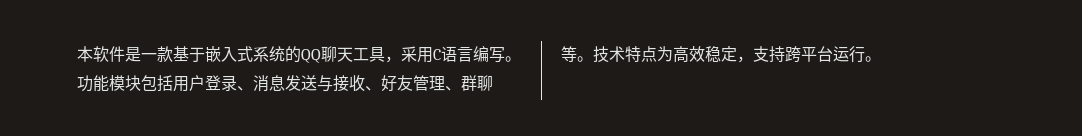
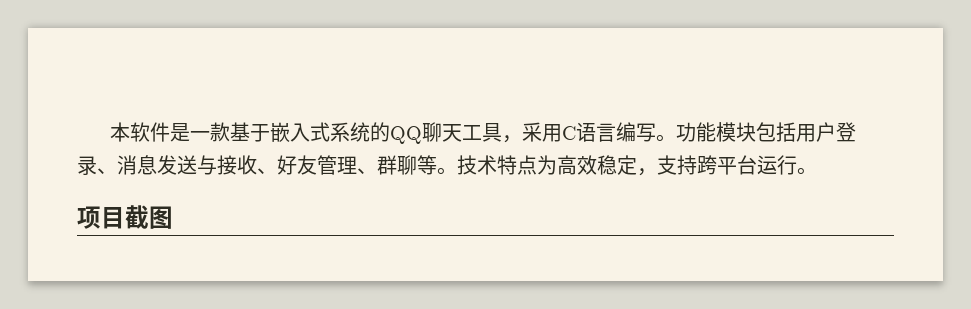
(881, 59) none -> [77,205,173,229] // 项目截图

